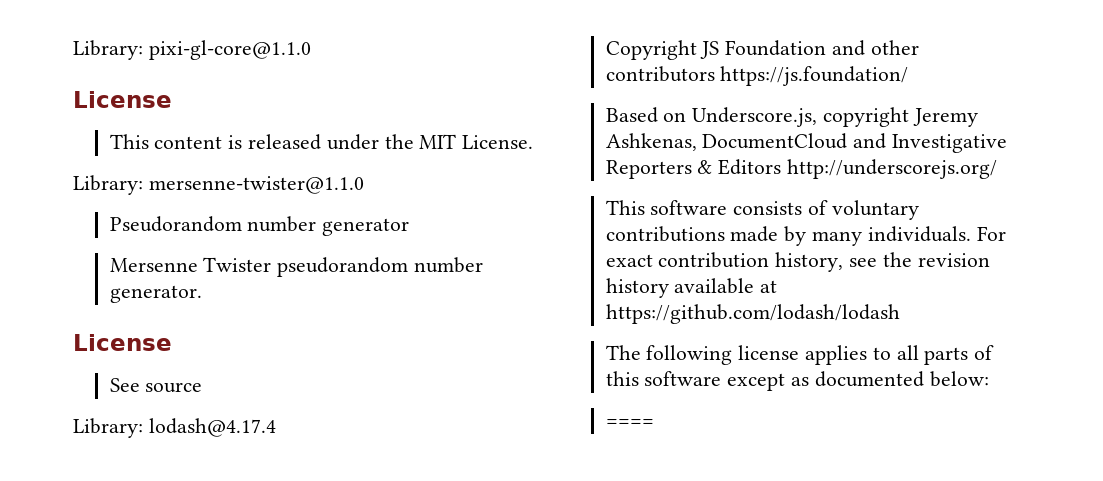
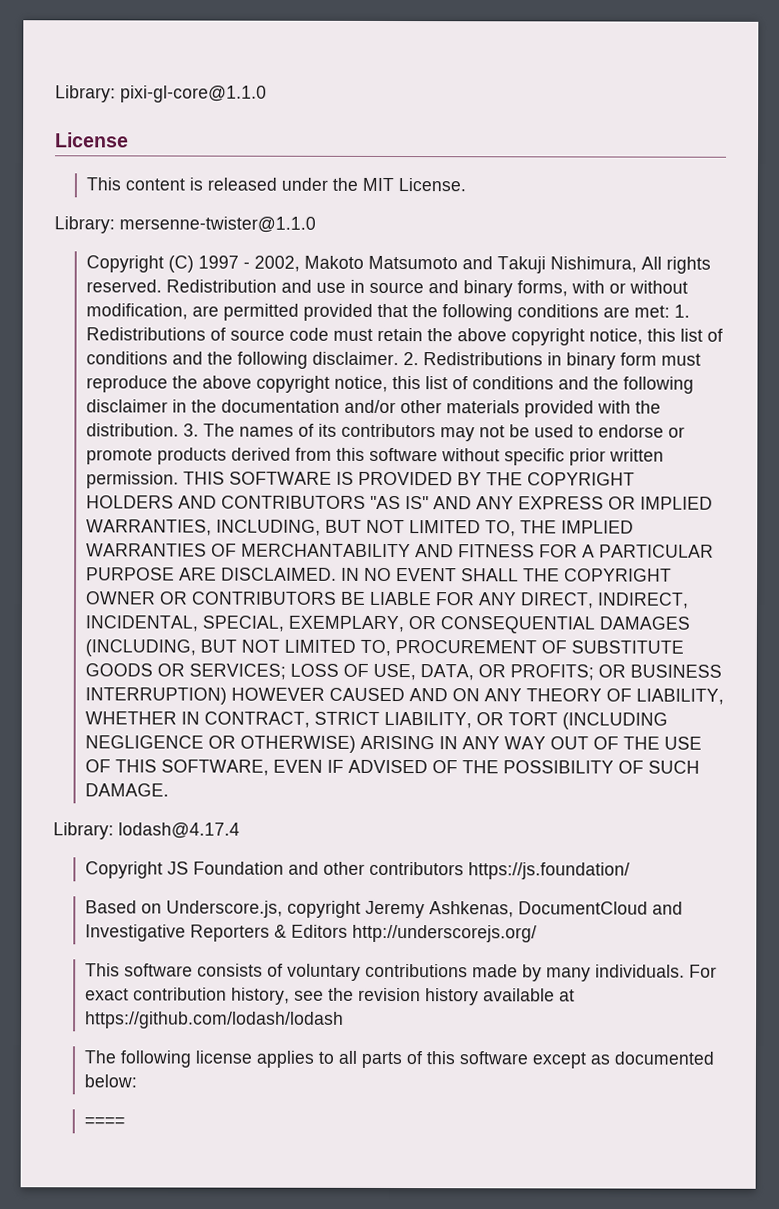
[109,216,410,236] [109,257,483,277] [109,285,202,303] [73,334,172,351] [109,378,203,393] Pseudorandom number generator // Mersenne Twister pseudorandom number generator. // License // See source -> [85,255,711,274] [85,279,688,298] [85,303,690,322] [85,327,723,346] [85,351,701,370] [85,375,694,394] [85,399,661,418] [85,423,685,442] [85,447,664,466] [85,471,635,489] [85,495,713,510] [85,519,634,537] [85,543,714,558] [85,567,672,582] [84,591,689,609] [84,615,690,634] [84,639,684,657] [84,663,722,681] [84,687,724,705] [84,711,668,730] [84,735,702,753] [84,759,700,776] [84,783,169,797] Copyright (C) 1997 - 2002, Makoto Matsumoto and Takuji Nishimura, All rights reserved. Redistribution and use in source and binary forms, with or without modification, are permitted provided that the following conditions are met: 1. Redistributions of source code must retain the above copyright notice, this list of conditions and the following disclaimer. 2. Redistributions in binary form must reproduce the above copyright notice, this list of conditions and the following disclaimer in the documentation and/or other materials provided with the distribution. 3. The names of its contributors may not be used to endorse or promote products derived from this software without specific prior written permission. THIS SOFTWARE IS PROVIDED BY THE COPYRIGHT HOLDERS AND CONTRIBUTORS "AS IS" AND ANY EXPRESS OR IMPLIED WARRANTIES, INCLUDING, BUT NOT LIMITED TO, THE IMPLIED WARRANTIES OF MERCHANTABILITY AND FITNESS FOR A PARTICULAR PURPOSE ARE DISCLAIMED. IN NO EVENT SHALL THE COPYRIGHT OWNER OR CONTRIBUTORS BE LIABLE FOR ANY DIRECT, INDIRECT, INCIDENTAL, SPECIAL, EXEMPLARY, OR CONSEQUENTIAL DAMAGES (INCLUDING, BUT NOT LIMITED TO, PROCUREMENT OF SUBSTITUTE GOODS OR SERVICES; LOSS OF USE, DATA, OR PROFITS; OR BUSINESS INTERRUPTION) HOWEVER CAUSED AND ON ANY THEORY OF LIABILITY, WHETHER IN CONTRACT, STRICT LIABILITY, OR TORT (INCLUDING NEGLIGENCE OR OTHERWISE) ARISING IN ANY WAY OUT OF THE USE OF THIS SOFTWARE, EVEN IF ADVISED OF THE POSSIBILITY OF SUCH DAMAGE.

